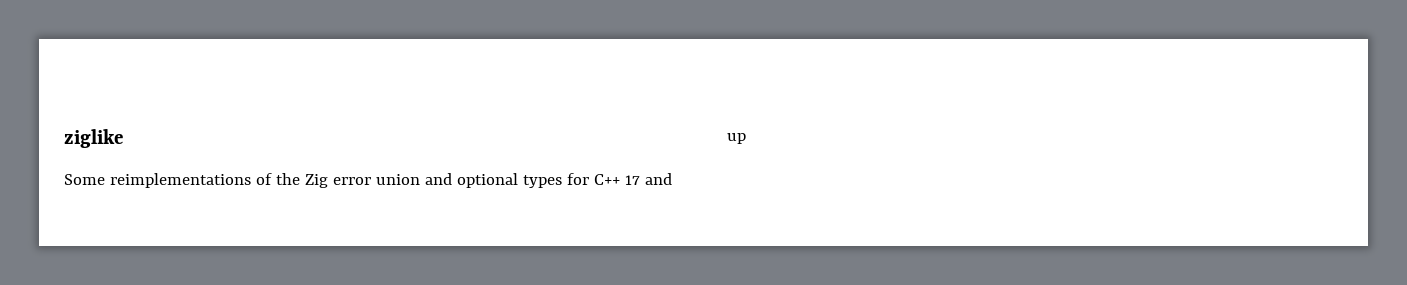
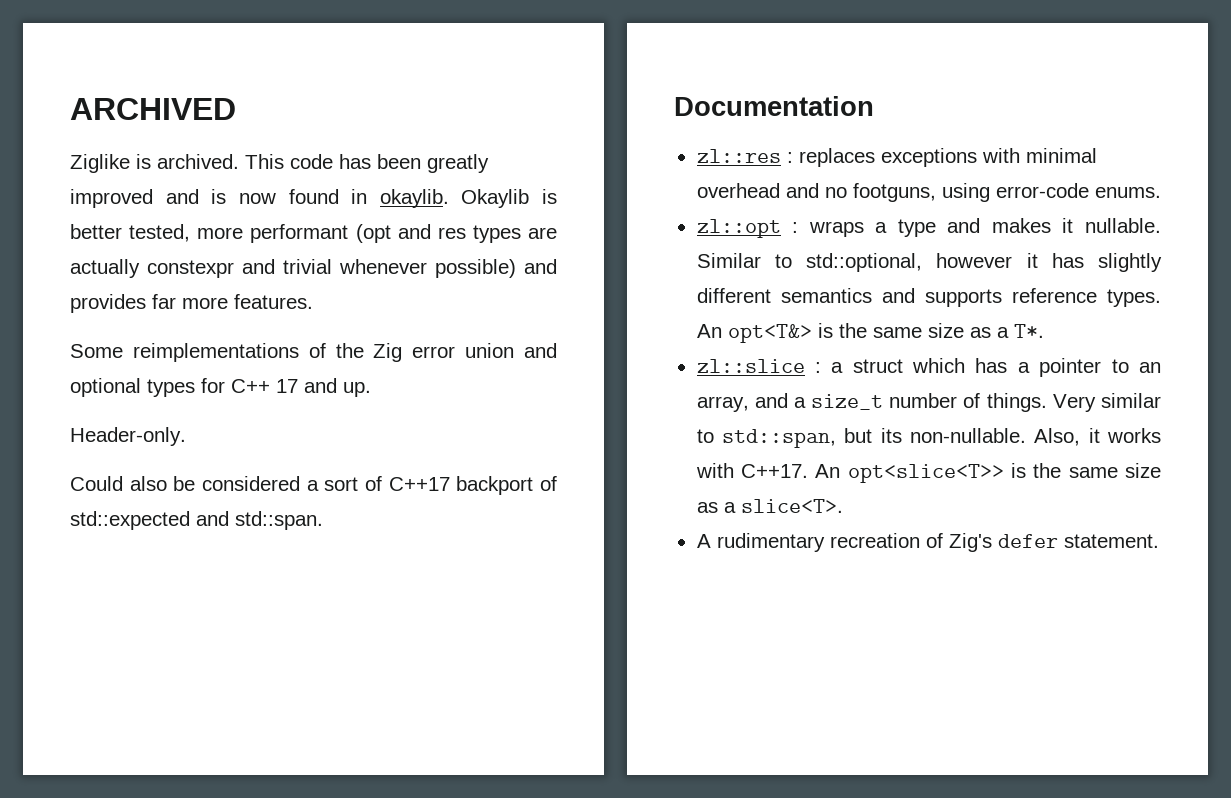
[64,129,123,148] ziglike -> [70,98,236,120] [70,154,489,173] [70,189,557,208] [70,224,557,243] [70,259,557,278] [70,294,313,313] ARCHIVED // Ziglike is archived. This code has been greatly improved and is now found in okaylib. Okaylib is better tested, more performant (opt and res types are actually constexpr and trivial whenever possible) and provides far more features.
[727,133,746,144] up -> [343,382,371,397] [70,427,186,446] [70,476,557,495] [70,511,323,530] [674,96,874,116] [696,148,1097,167] [696,183,1161,202] [696,218,1161,238] [696,253,1162,272] [696,288,1161,307] [696,323,1044,343] [696,358,1161,377] [696,393,1161,412] [696,428,1161,448] [695,463,1161,483] [696,499,843,513] [696,533,1159,552] up. // Header-only. // Could also be considered a sort of C++17 backport of std::expected and std::span. // Documentation // zl::res : replaces exceptions with minimal overhead and no footguns, using error-code enums. // zl::opt : wraps a type and makes it nullable. Similar to std::optional, however it has slightly different semantics and supports reference types. An opt<T&> is the same size as a T*. // zl::slice : a struct which has a pointer to an array, and a size_t number of things. Very similar to std::span, but its non-nullable. Also, it works with C++17. An opt<slice<T>> is the same size as a slice<T>. // A rudimentary recreation of Zig's defer statement.

